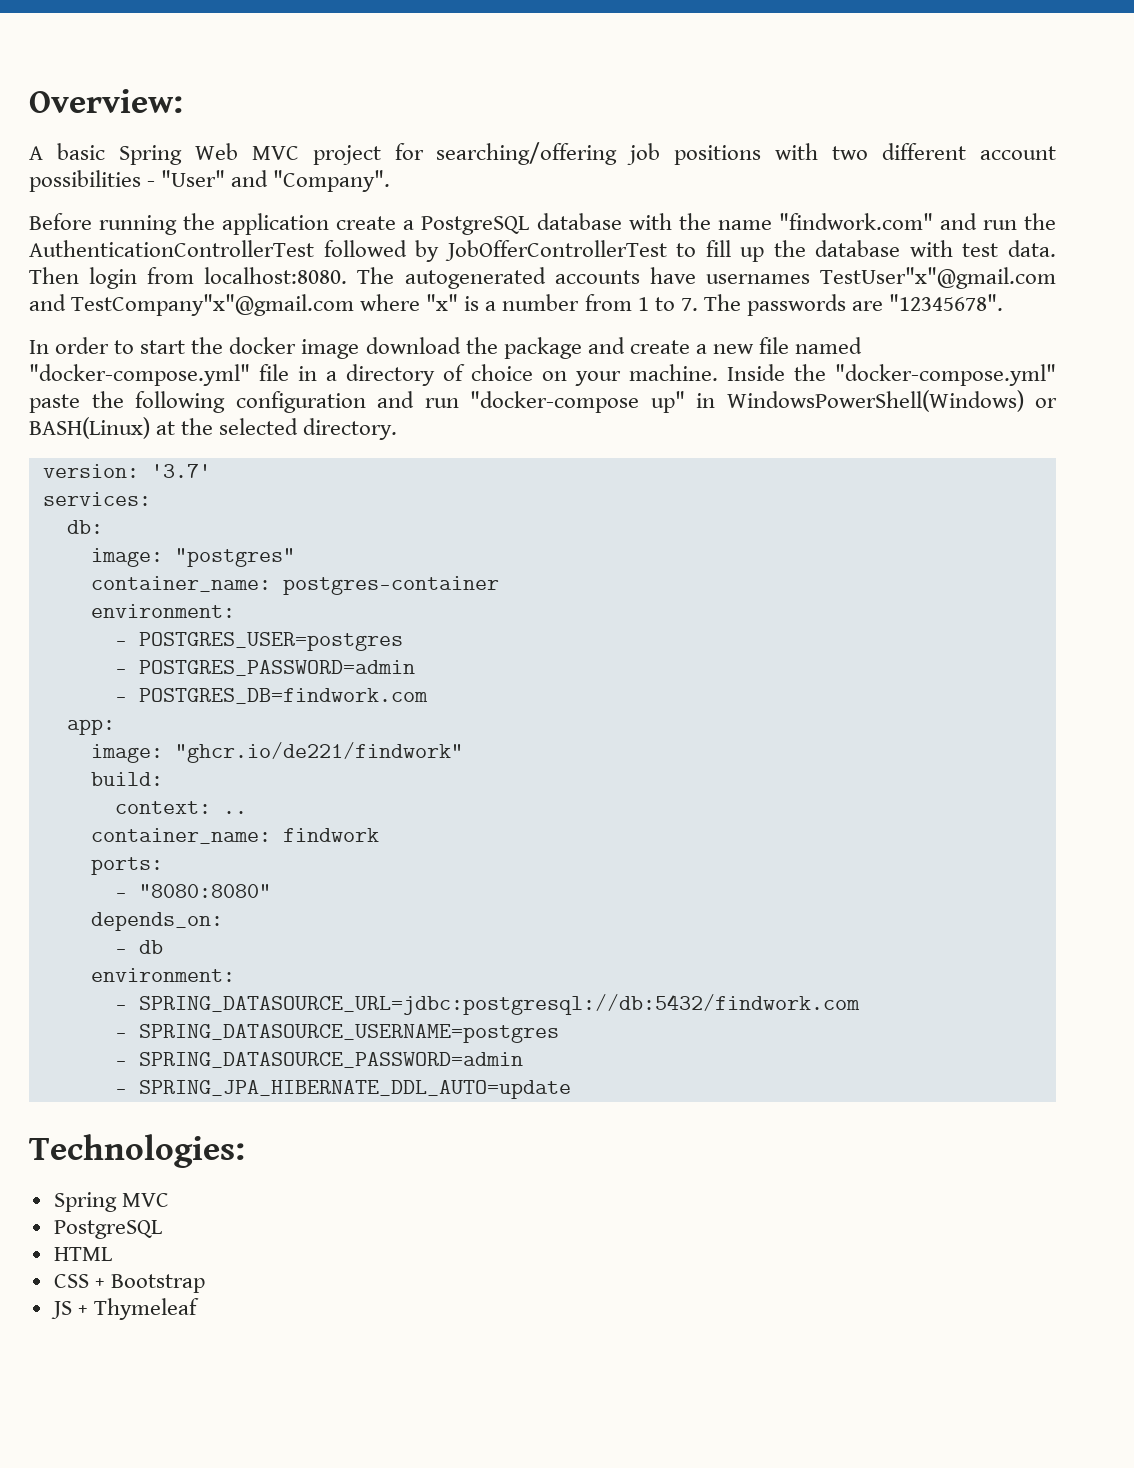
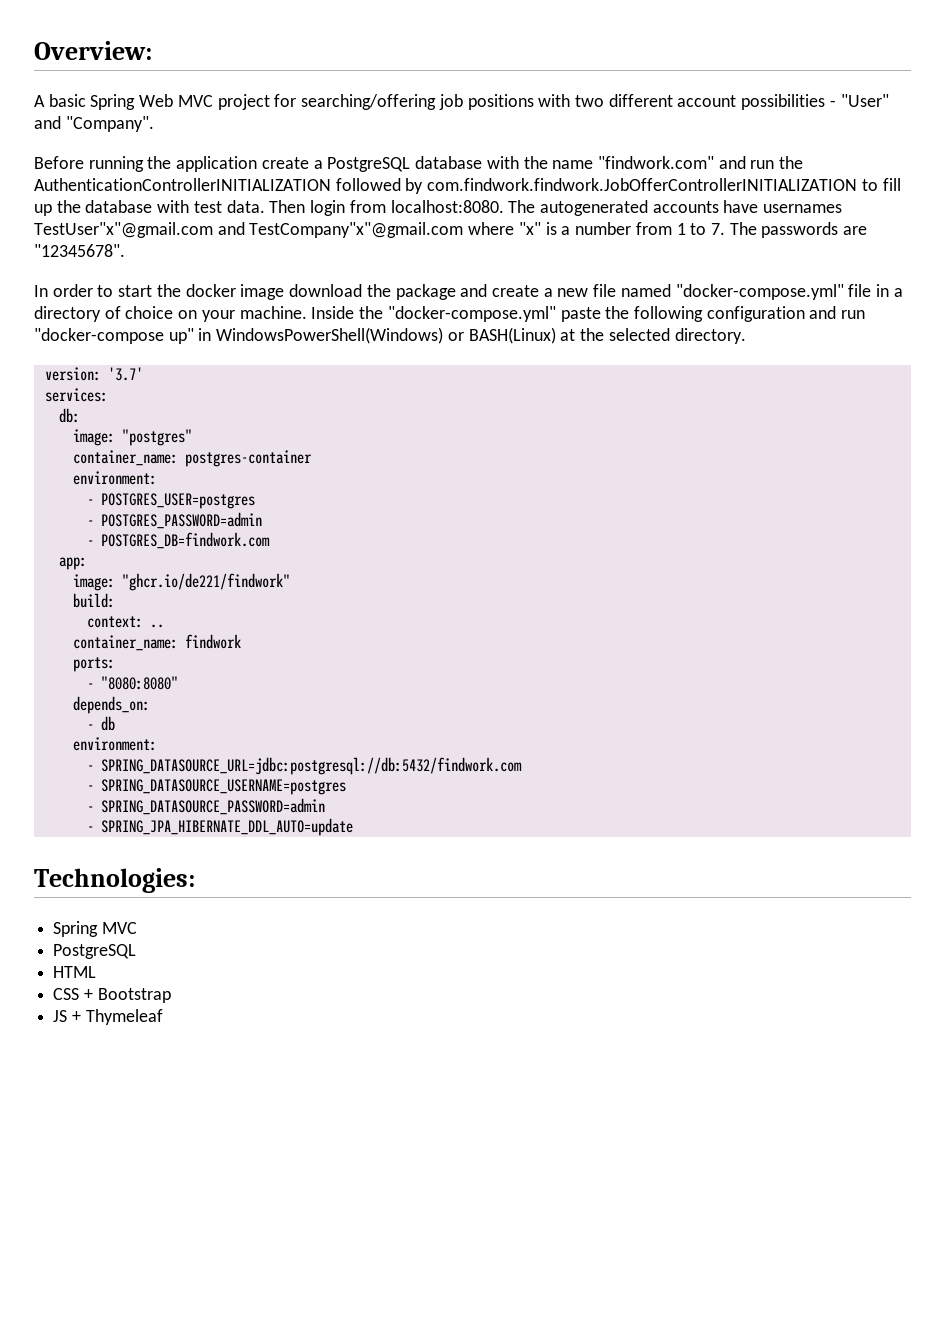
[29,240,314,257] AuthenticationControllerTest -> [34,178,331,191] AuthenticationControllerINITIALIZATION
[444,240,667,261] JobOfferControllerTest -> [427,178,858,191] com.findwork.findwork.JobOfferControllerINITIALIZATION

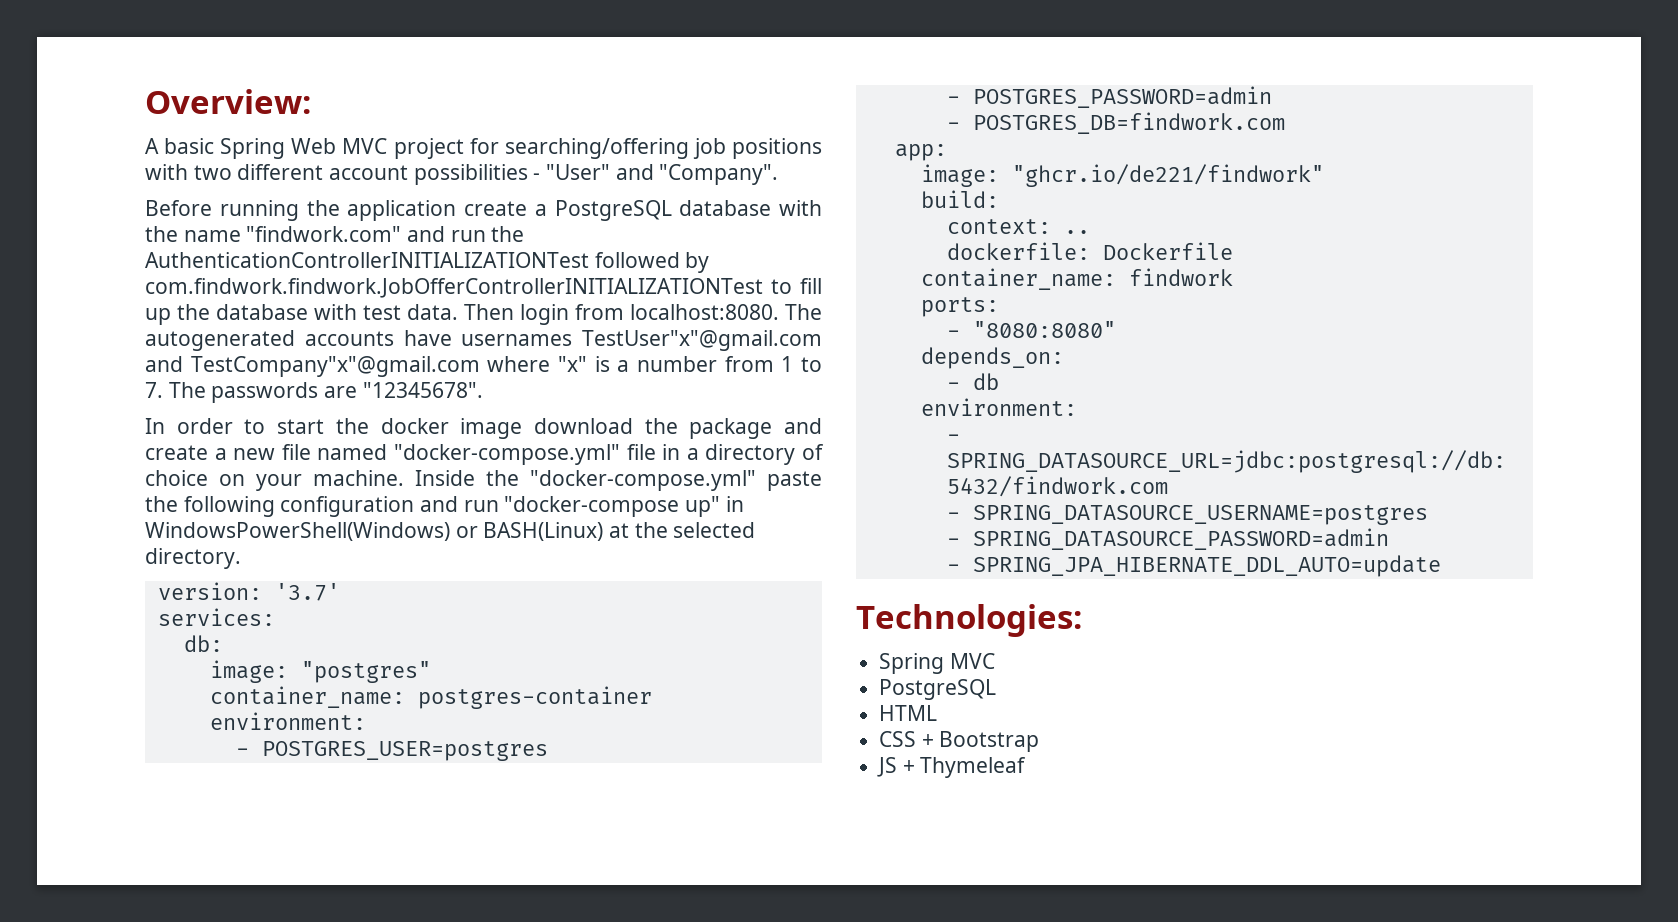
[34,178,331,191] AuthenticationControllerINITIALIZATION -> [145,252,589,268] AuthenticationControllerINITIALIZATIONTest
[427,178,858,191] com.findwork.findwork.JobOfferControllerINITIALIZATION -> [145,278,763,298] com.findwork.findwork.JobOfferControllerINITIALIZATIONTest
(164, 626) none -> [946,242,1233,260] // dockerfile: Dockerfile

